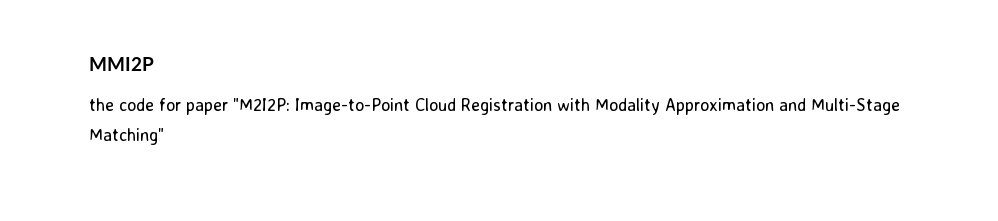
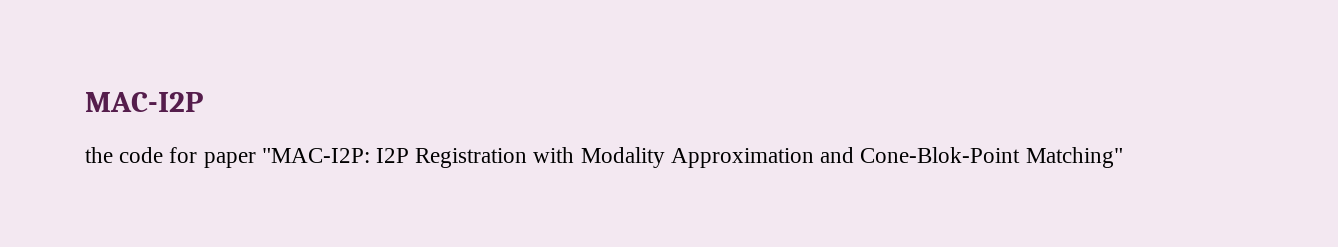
[89,57,154,71] MMI2P -> [85,92,203,112] MAC-I2P
[233,98,456,115] "M2I2P: Image-to-Point Cloud -> [261,148,410,163] "MAC-I2P: I2P
[811,98,900,115] Multi-Stage -> [860,147,1021,163] Cone-Blok-Point

